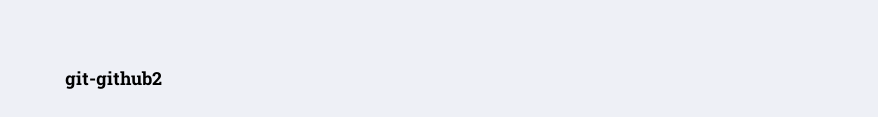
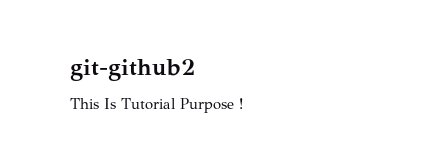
(162, 80) none -> [70,98,243,113] // This Is Tutorial Purpose !

